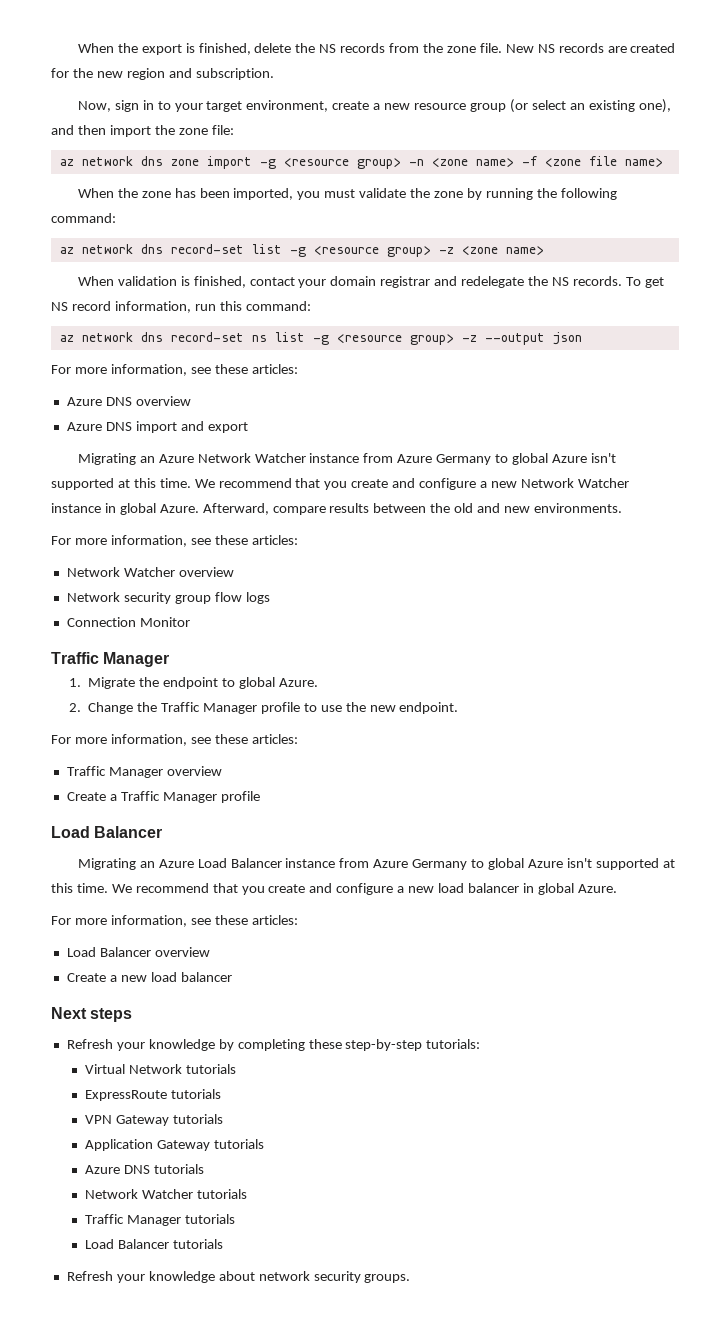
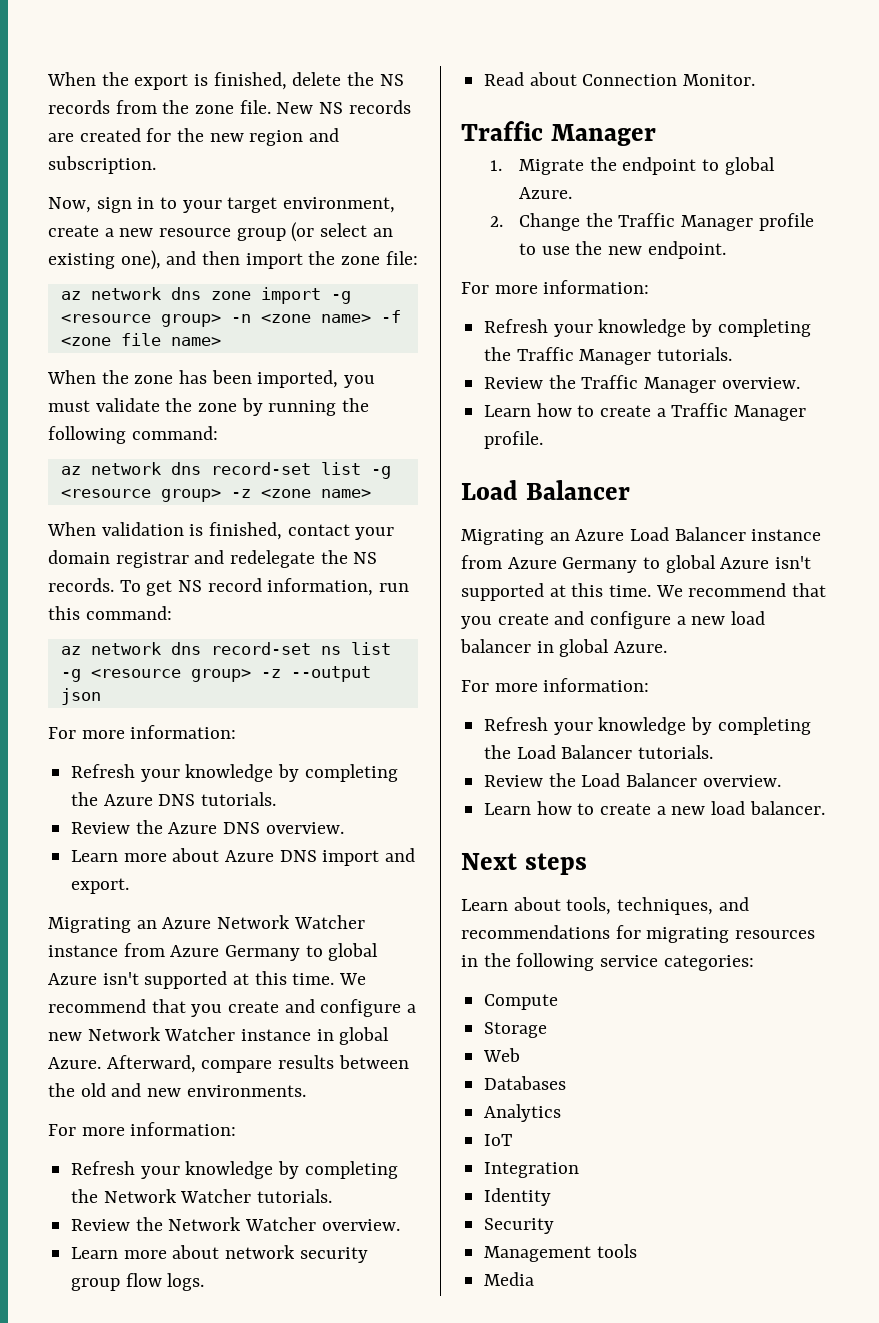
[110,364,298,376] [66,396,191,406] information, see these articles: // Azure DNS overview // -> [130,725,237,739] [71,764,398,782] [71,792,277,806] [71,820,344,834] [71,848,220,862] information: // Refresh your knowledge by completing the Azure DNS tutorials. // Review the Azure DNS overview. // Learn more about
[207,422,248,433] export -> [71,878,130,894] export.
[110,535,298,547] [66,567,234,577] [66,592,270,604] [66,617,190,627] information, see these articles: // Network Watcher overview // Network security group flow logs // Connection Monitor -> [130,1122,237,1136] [71,1161,398,1179] [71,1189,333,1203] [71,1217,400,1231] [71,1245,368,1263] [71,1273,205,1291] [484,72,756,86] information: // Refresh your knowledge by completing the Network Watcher tutorials. // Review the Network Watcher overview. // Learn more about network security group flow logs. // Read about Connection Monitor.
[110,734,298,746] [66,766,222,778] [66,792,106,801] information, see these articles: // Traffic Manager overview // Create -> [543,280,650,294] [484,319,811,337] [484,347,733,365] [484,375,800,393] [484,403,652,417] information: // Refresh your knowledge by completing the Traffic Manager tutorials. // Review the Traffic Manager overview. // Learn how to create
[220,791,260,803] profile -> [484,431,544,449] profile.
[110,915,298,927] [66,947,210,957] [66,972,232,982] [51,1007,133,1022] [66,1039,481,1051] [84,1064,236,1074] [84,1089,221,1101] [84,1114,223,1126] [84,1139,264,1151] [84,1164,204,1174] [84,1189,247,1199] [84,1214,235,1226] [84,1239,223,1249] [66,1271,411,1283] information, see these articles: // Load Balancer overview // Create a new load balancer // Next steps // Refresh your knowledge by completing these step-by-step tutorials: // Virtual Network tutorials // ExpressRoute tutorials // VPN Gateway tutorials // Application Gateway tutorials // Azure DNS tutorials // Network Watcher tutorials // Traffic Manager tutorials // Load Balancer tutorials // Refresh your knowledge about network security groups. -> [543,678,650,692] [484,717,811,735] [484,745,714,759] [484,773,781,787] [484,801,825,815] [461,853,587,875] [461,897,749,915] [461,925,816,943] [461,953,754,971] [484,994,559,1010] [484,1022,548,1038] [483,1048,521,1062] [484,1076,567,1090] [484,1104,562,1122] [484,1134,513,1146] [484,1162,580,1178] [484,1188,552,1206] [484,1218,555,1234] [484,1244,637,1262] [484,1272,535,1286] information: // Refresh your knowledge by completing the Load Balancer tutorials. // Review the Load Balancer overview. // Learn how to create a new load balancer. // Next steps // Learn about tools, techniques, and recommendations for migrating resources in the following service categories: // Compute // Storage // Web // Databases // Analytics // IoT // Integration // Identity // Security // Management tools // Media

